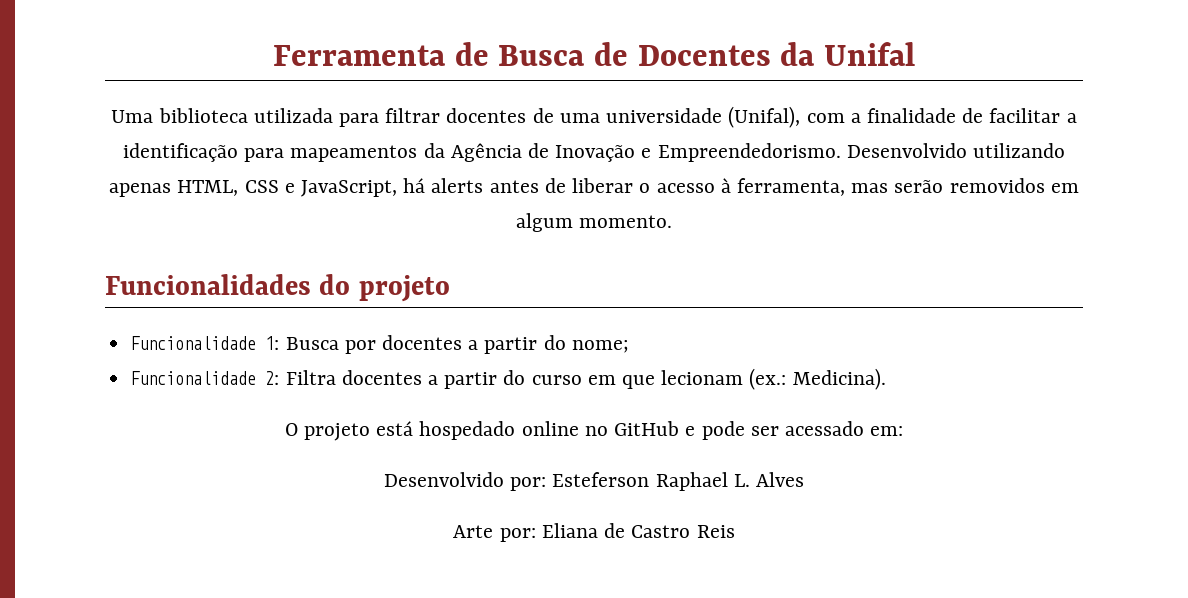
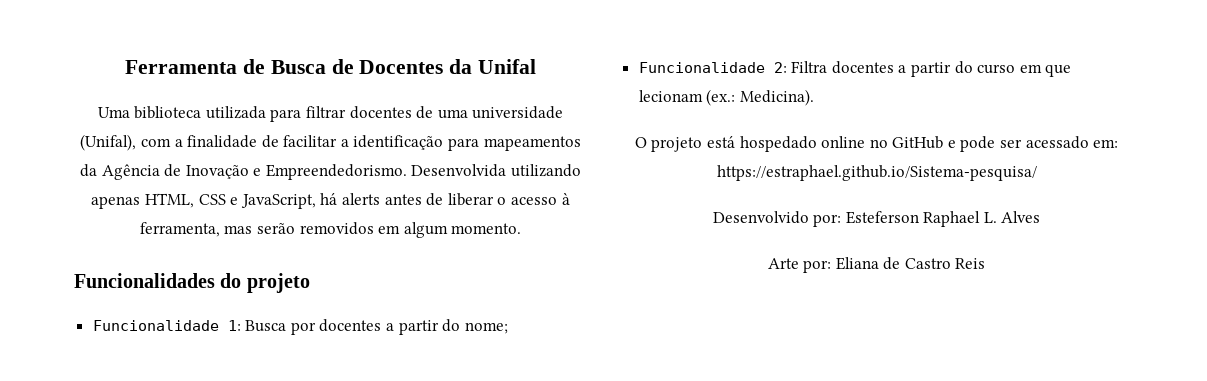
[846,143,967,158] Desenvolvido -> [411,164,507,177] Desenvolvida
(904, 431) none -> [716,165,1037,181] https://estraphael.github.io/Sistema-pesquisa/

